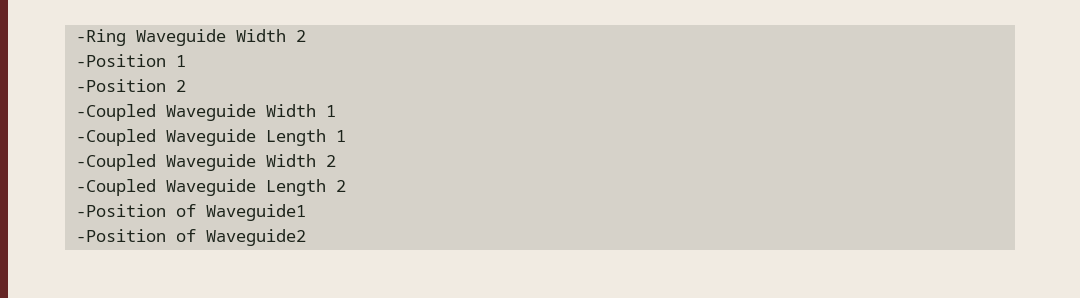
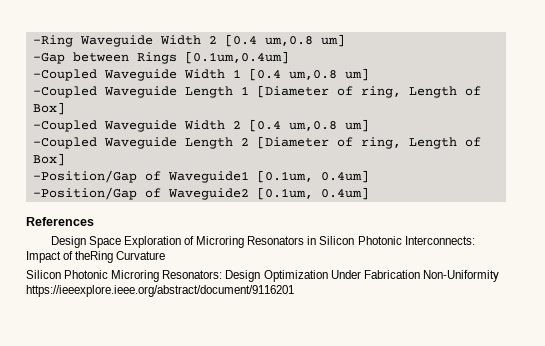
[75,54,186,67] [75,79,186,92] // -Position 1 // -Position 2 -> [224,34,345,47] [32,51,289,64] [0.4 um,0.8 um] // -Gap between Rings [0.1um,0.4um]
(336, 111) none -> [248,68,369,81] [0.4 um,0.8 um]
(346, 136) none -> [256,85,481,98] [32,102,65,115] [Diameter of ring, Length of Box]
(336, 161) none -> [248,119,369,132] [0.4 um,0.8 um]
[75,204,306,221] [75,229,306,246] // -Position of Waveguide1 // -Position of Waveguide2 -> [256,136,481,149] [32,153,65,166] [32,170,369,183] [32,187,369,200] [26,217,94,226] [50,236,475,248] [26,251,166,263] [26,270,499,282] [26,285,294,297] [Diameter of ring, Length of Box] // -Position/Gap of Waveguide1 [0.1um, 0.4um] // -Position/Gap of Waveguide2 [0.1um, 0.4um] // References // Design Space Exploration of Microring Resonators in Silicon Photonic Interconnects: Impact of theRing Curvature // Silicon Photonic Microring Resonators: Design Optimization Under Fabrication Non-Uniformity https://ieeexplore.ieee.org/abstract/document/9116201

